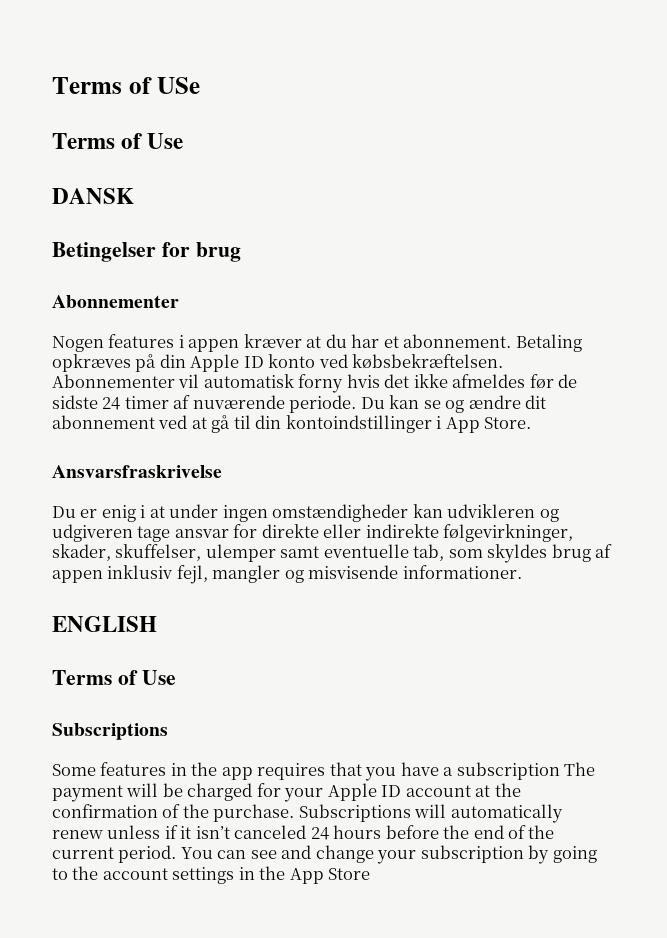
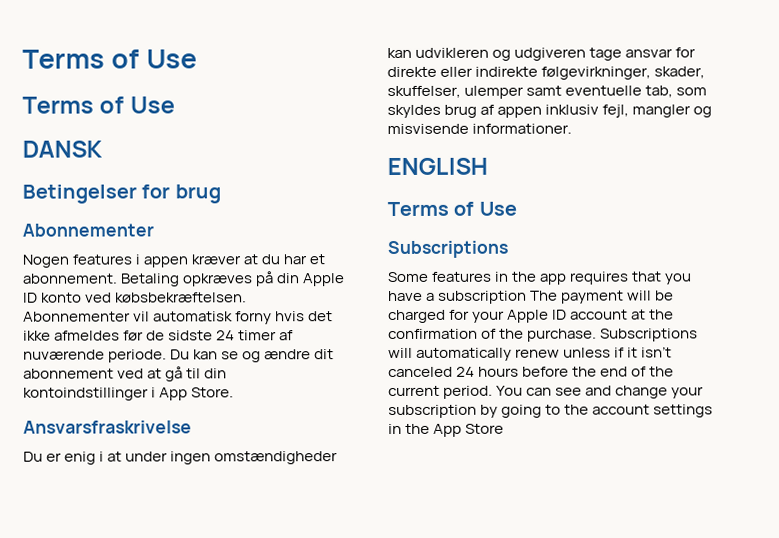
[52,77,200,94] Terms of USe -> [22,49,197,69] Terms of Use

